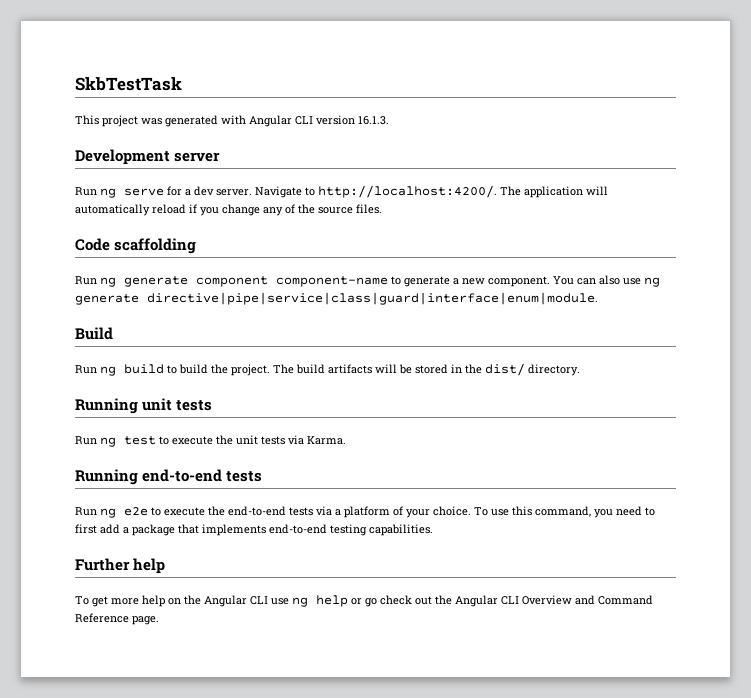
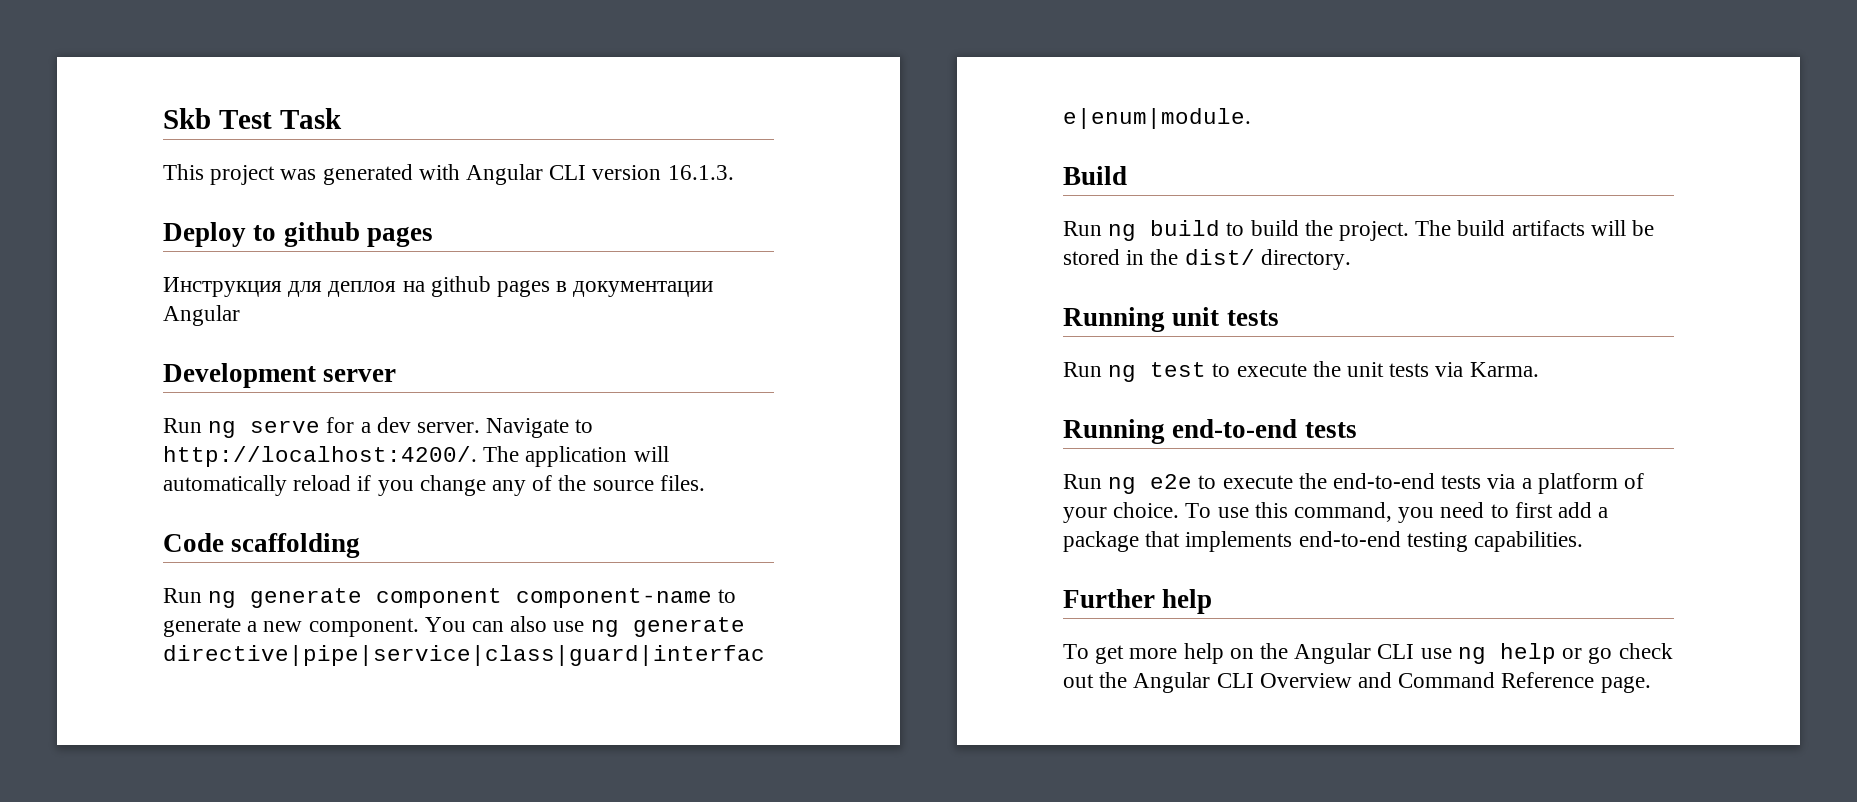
[75,77,182,91] SkbTestTask -> [163,108,342,129] Skb Test Task
(389, 120) none -> [163,222,433,247] [163,276,714,297] [163,305,240,326] // Deploy to github pages // Инструкция для деплоя на github pages в документации Angular

